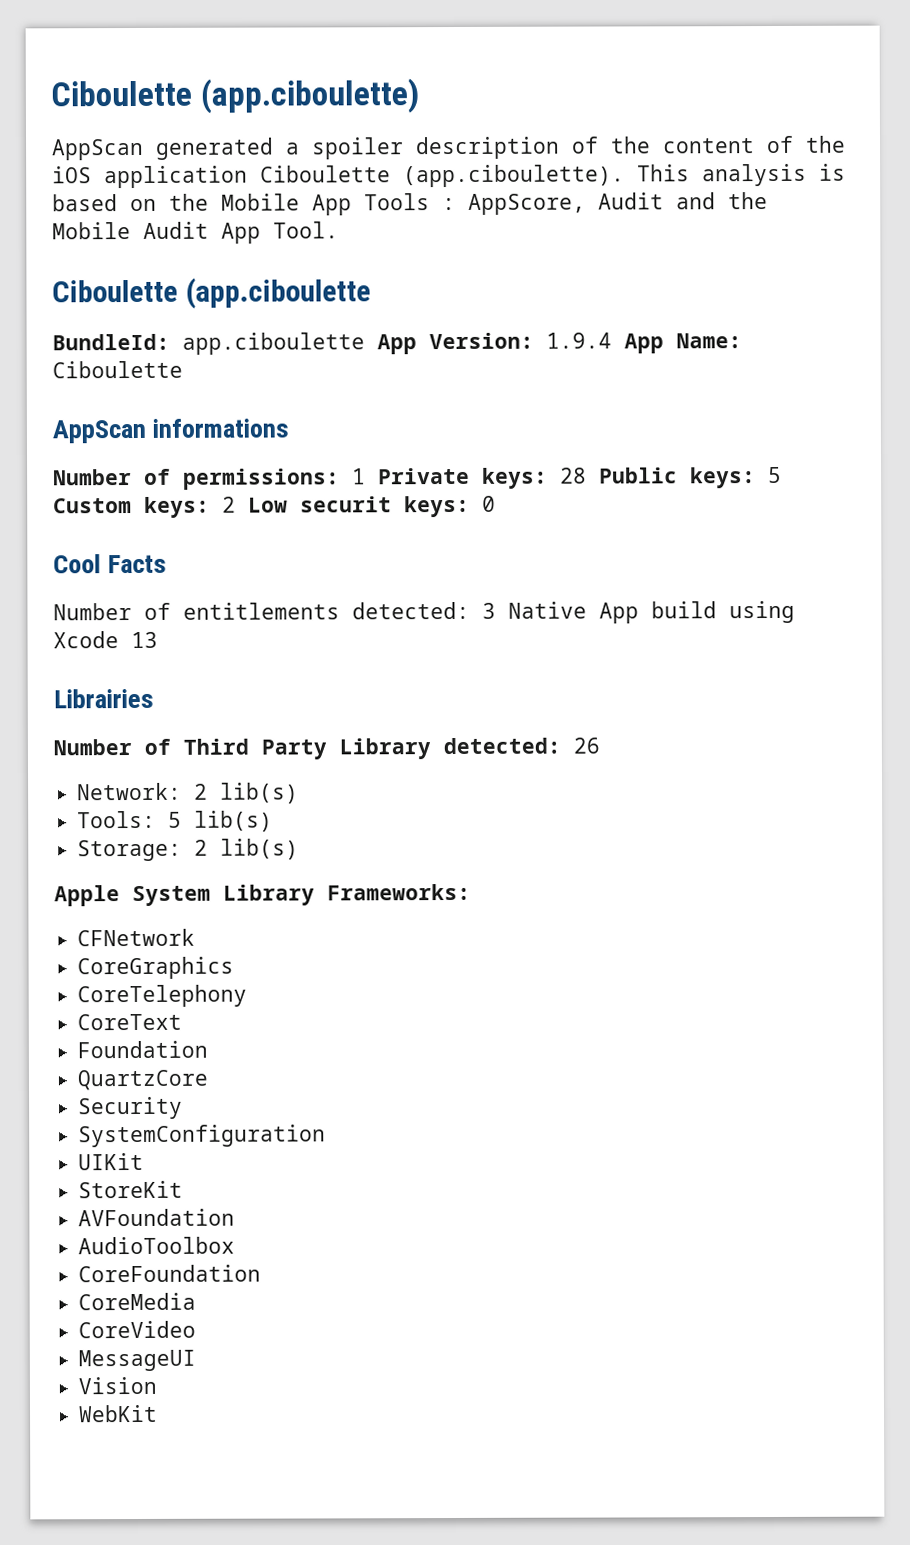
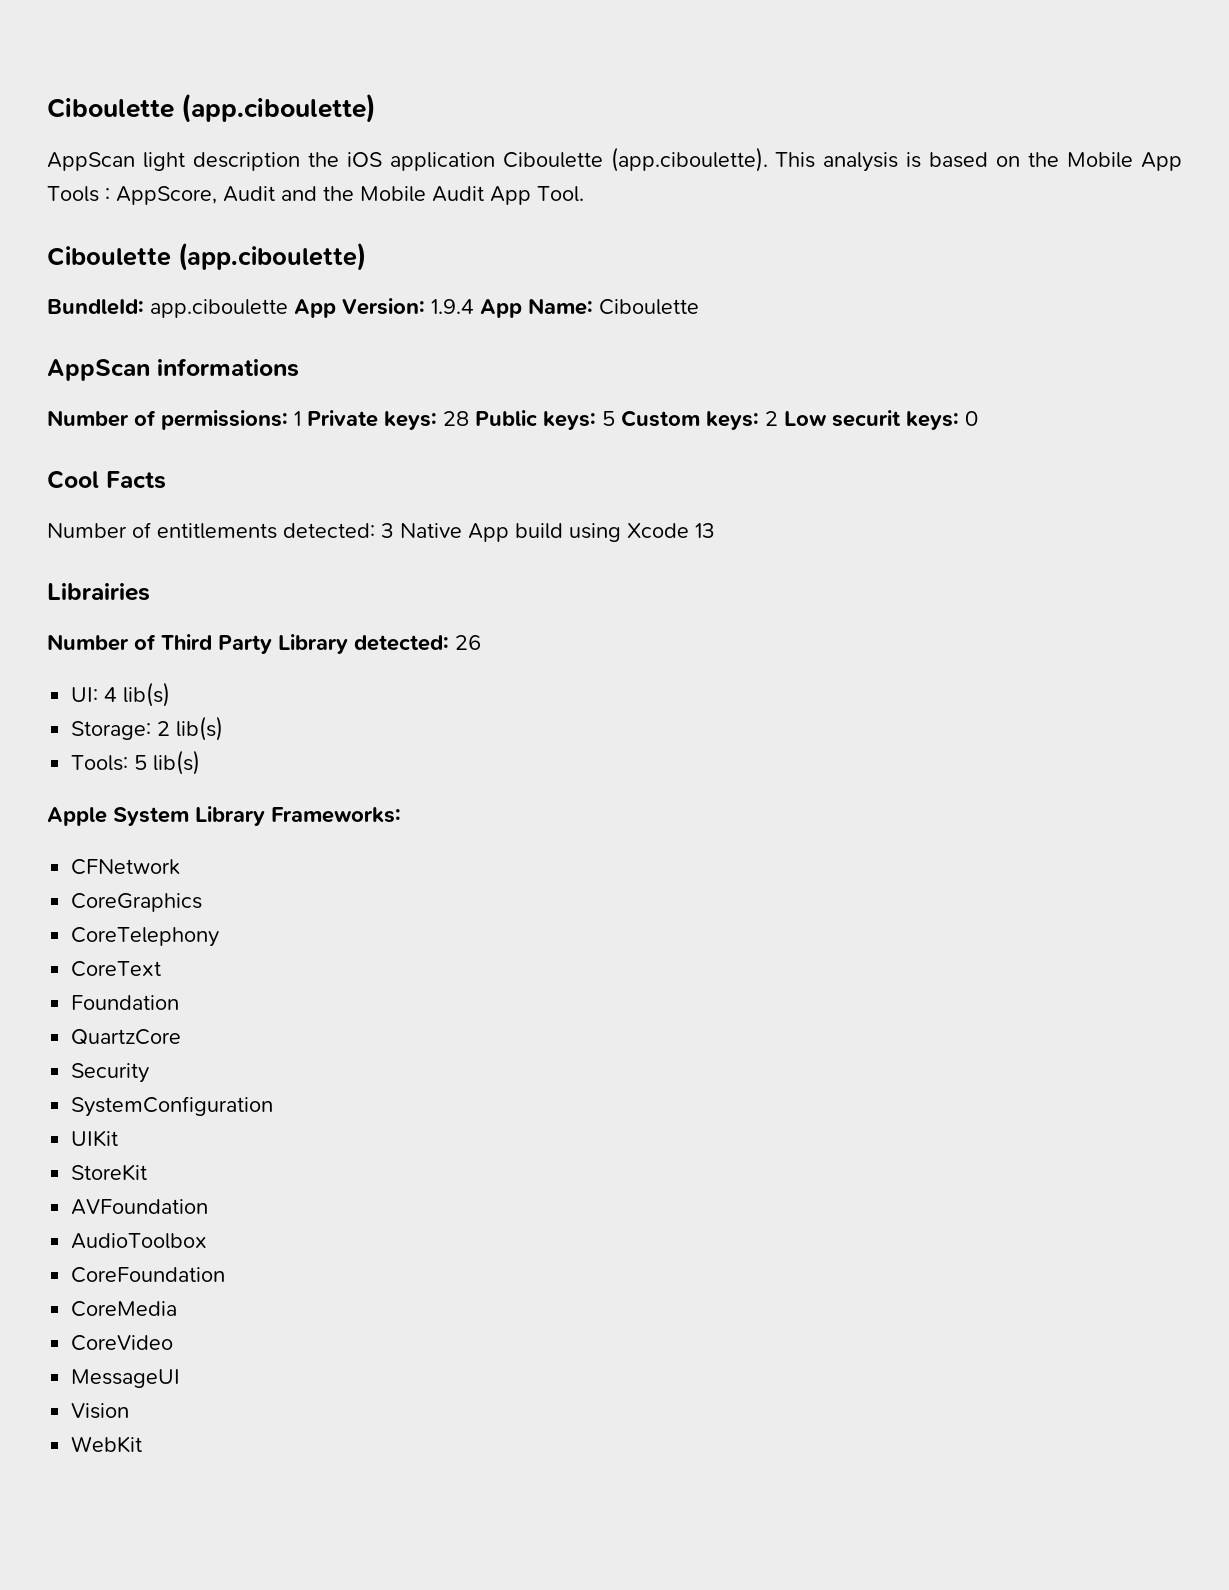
[156,135,794,160] generated a spoiler description of the content of -> [142,152,300,171] light description
[185,277,372,309] (app.ciboulette -> [178,242,366,271] (app.ciboulette)
[77,782,183,801] Network: -> [71,682,171,707] [71,721,152,740] UI: 4 lib(s) // Storage:
[77,838,300,862] // Storage: 2 lib(s) -> (201, 762) none

